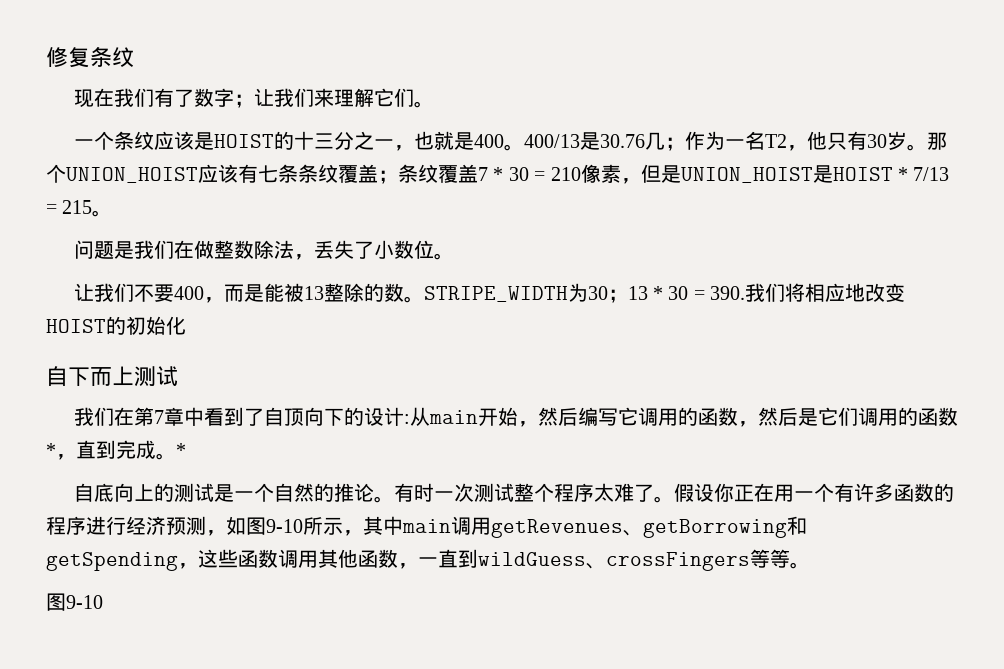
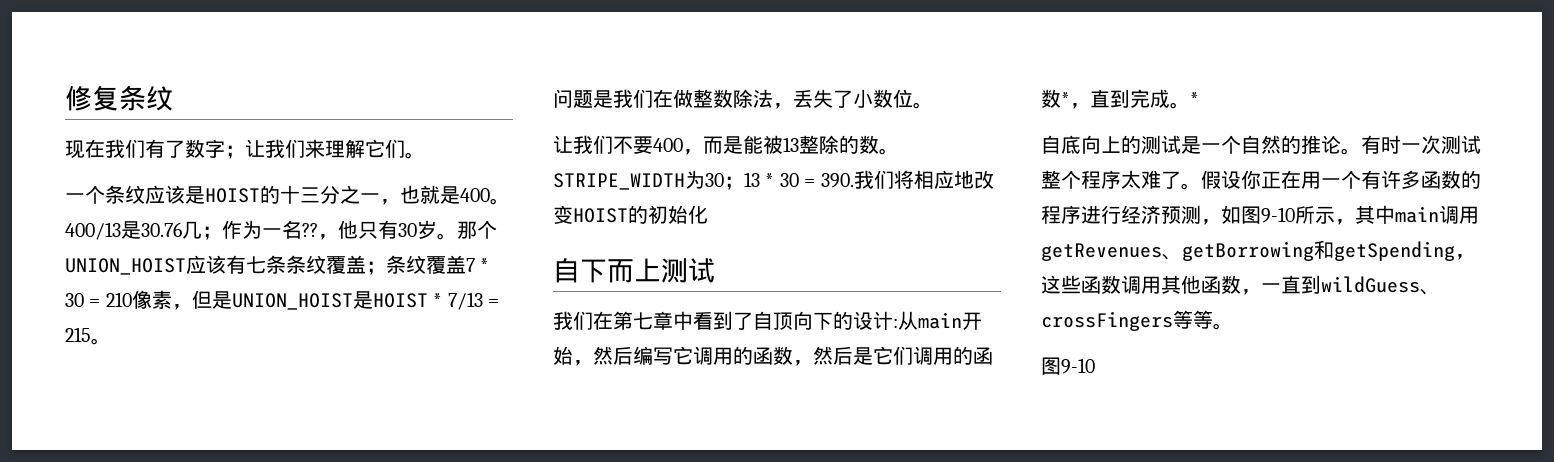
[764,134,787,148] T2 -> [302,223,318,237] ??
[153,410,164,424] 7 -> [633,312,653,330] 七

